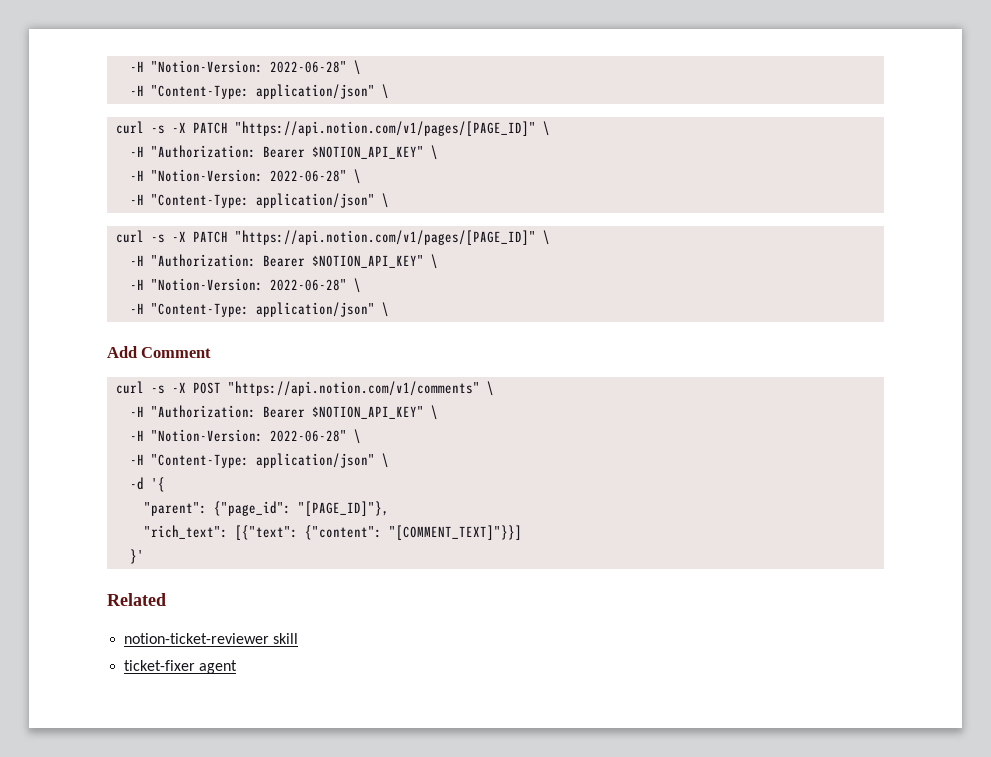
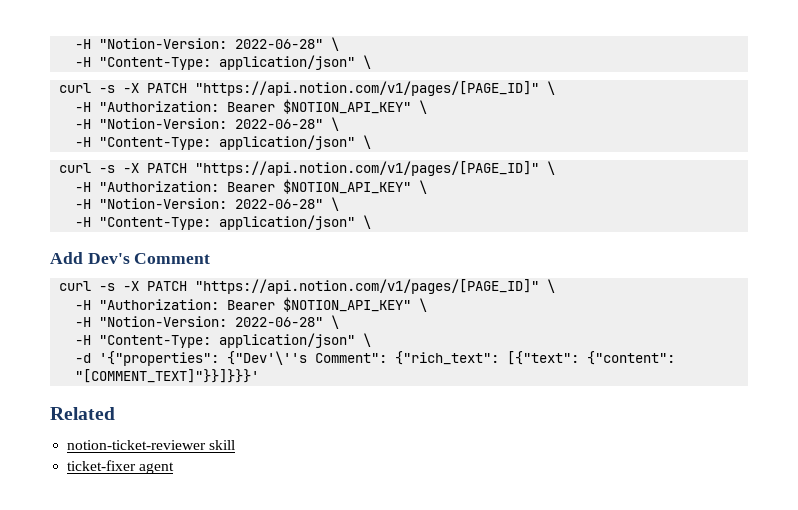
(137, 352) none -> [87,253,130,264] Dev's
[193,381,481,396] POST "https://api.notion.com/v1/comments" -> [147,279,540,294] PATCH "https://api.notion.com/v1/pages/[PAGE_ID]"
[151,477,166,492] [144,501,390,516] [144,525,523,540] [130,549,145,564] '{ // "parent": {"page_id": "[PAGE_ID]"}, // "rich_text": [{"text": {"content": "[COMMENT_TEXT]"}}] // }' -> [99,351,676,366] [75,369,260,383] '{"properties": {"Dev'\''s Comment": {"rich_text": [{"text": {"content": "[COMMENT_TEXT]"}}]}}}'

